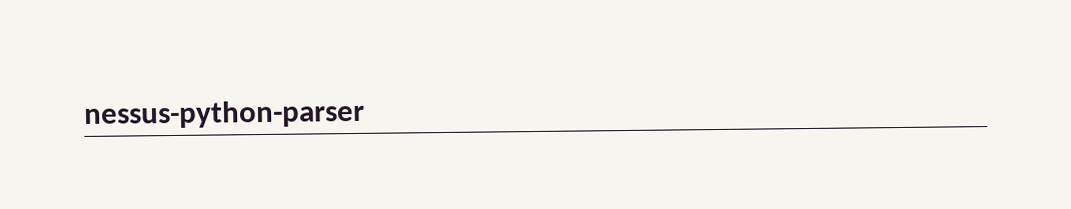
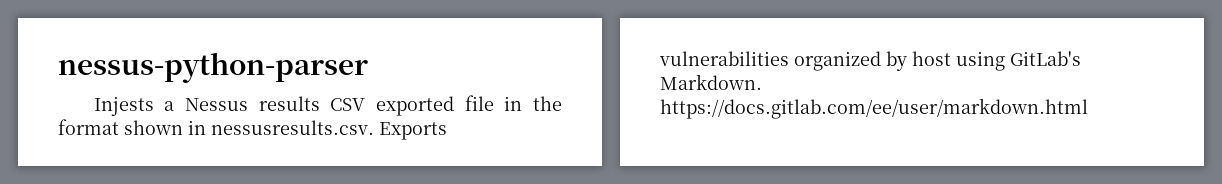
(365, 114) none -> [93,95,563,116] [58,119,447,140] [659,51,1081,71] [660,74,762,90] [660,98,1088,119] // Injests a Nessus results CSV exported file in the format shown in nessusresults.csv. Exports vulnerabilities organized by host using GitLab's Markdown. https://docs.gitlab.com/ee/user/markdown.html

